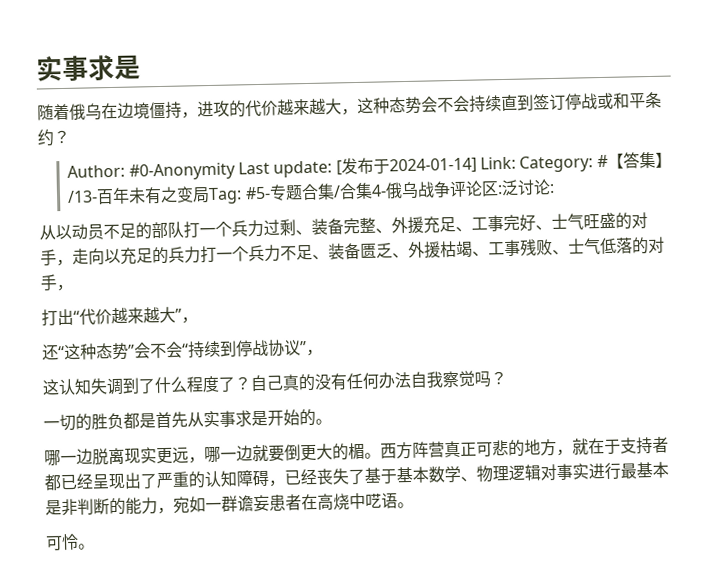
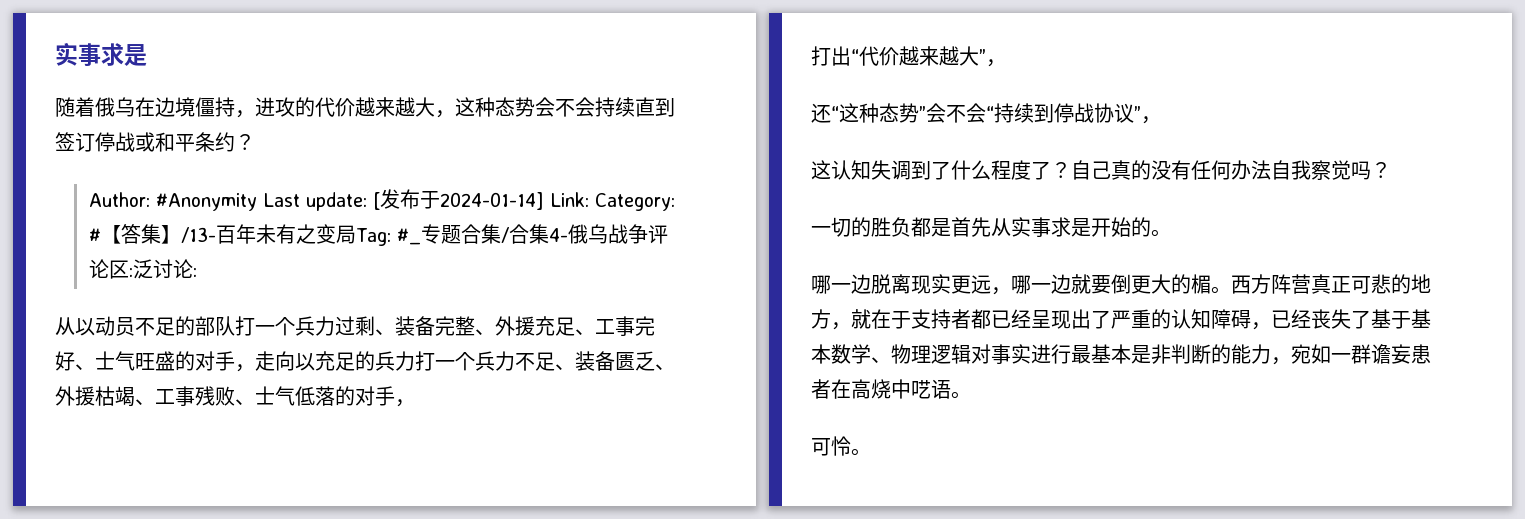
[128,162,236,181] #0-Anonymity -> [155,193,257,211] #Anonymity
[244,186,271,200] #5- -> [397,228,422,245] #_

